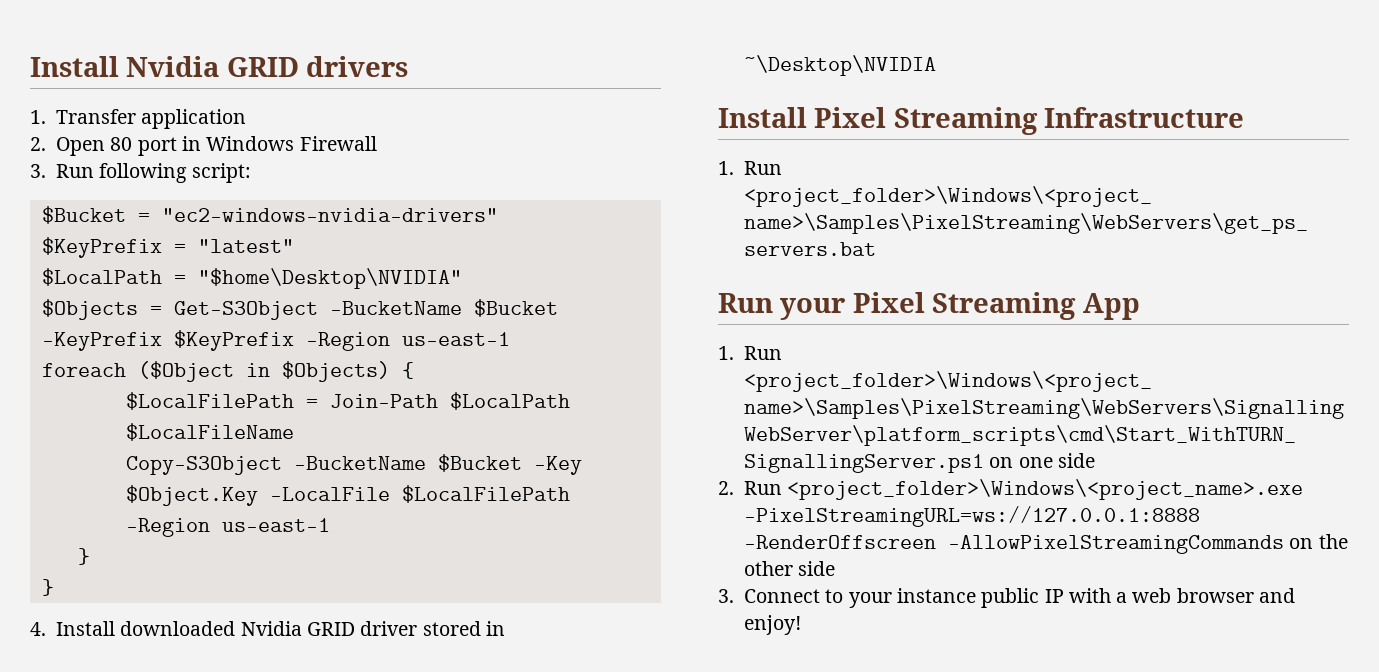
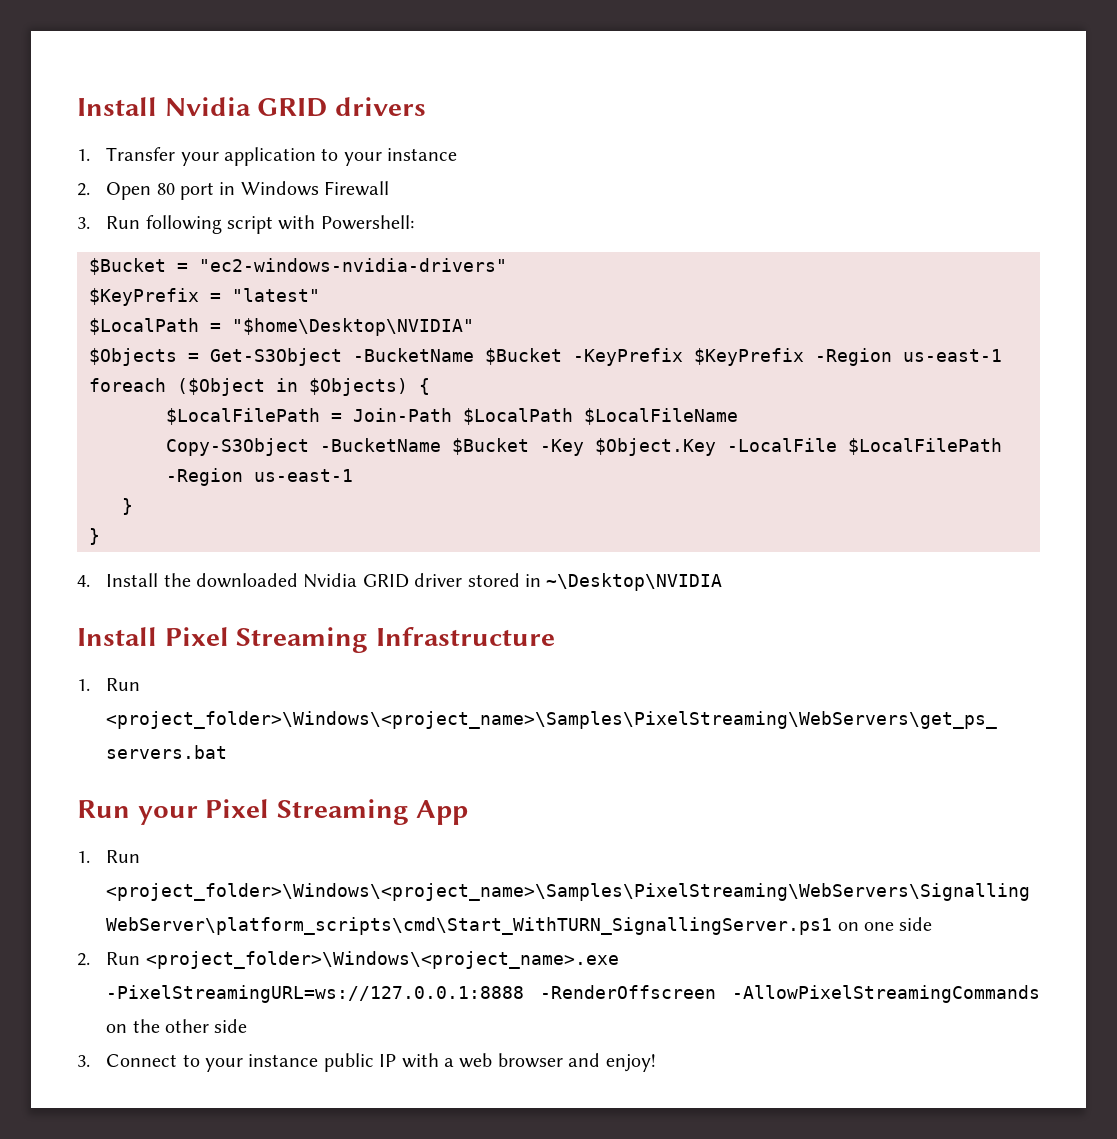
(137, 116) none -> [180,152,219,166] your
(247, 119) none -> [321,148,458,166] to your instance
[191,163,251,183] script: -> [226,215,414,234] script with Powershell:
(116, 628) none -> [163,573,191,587] the

